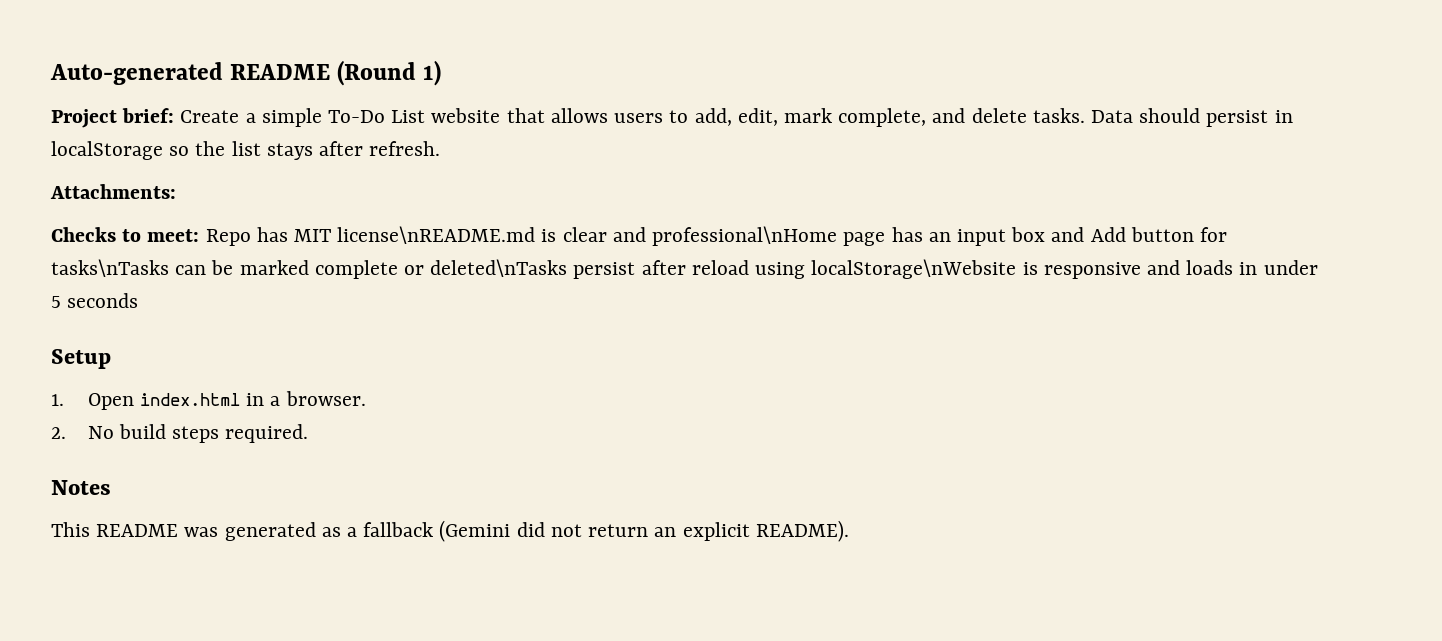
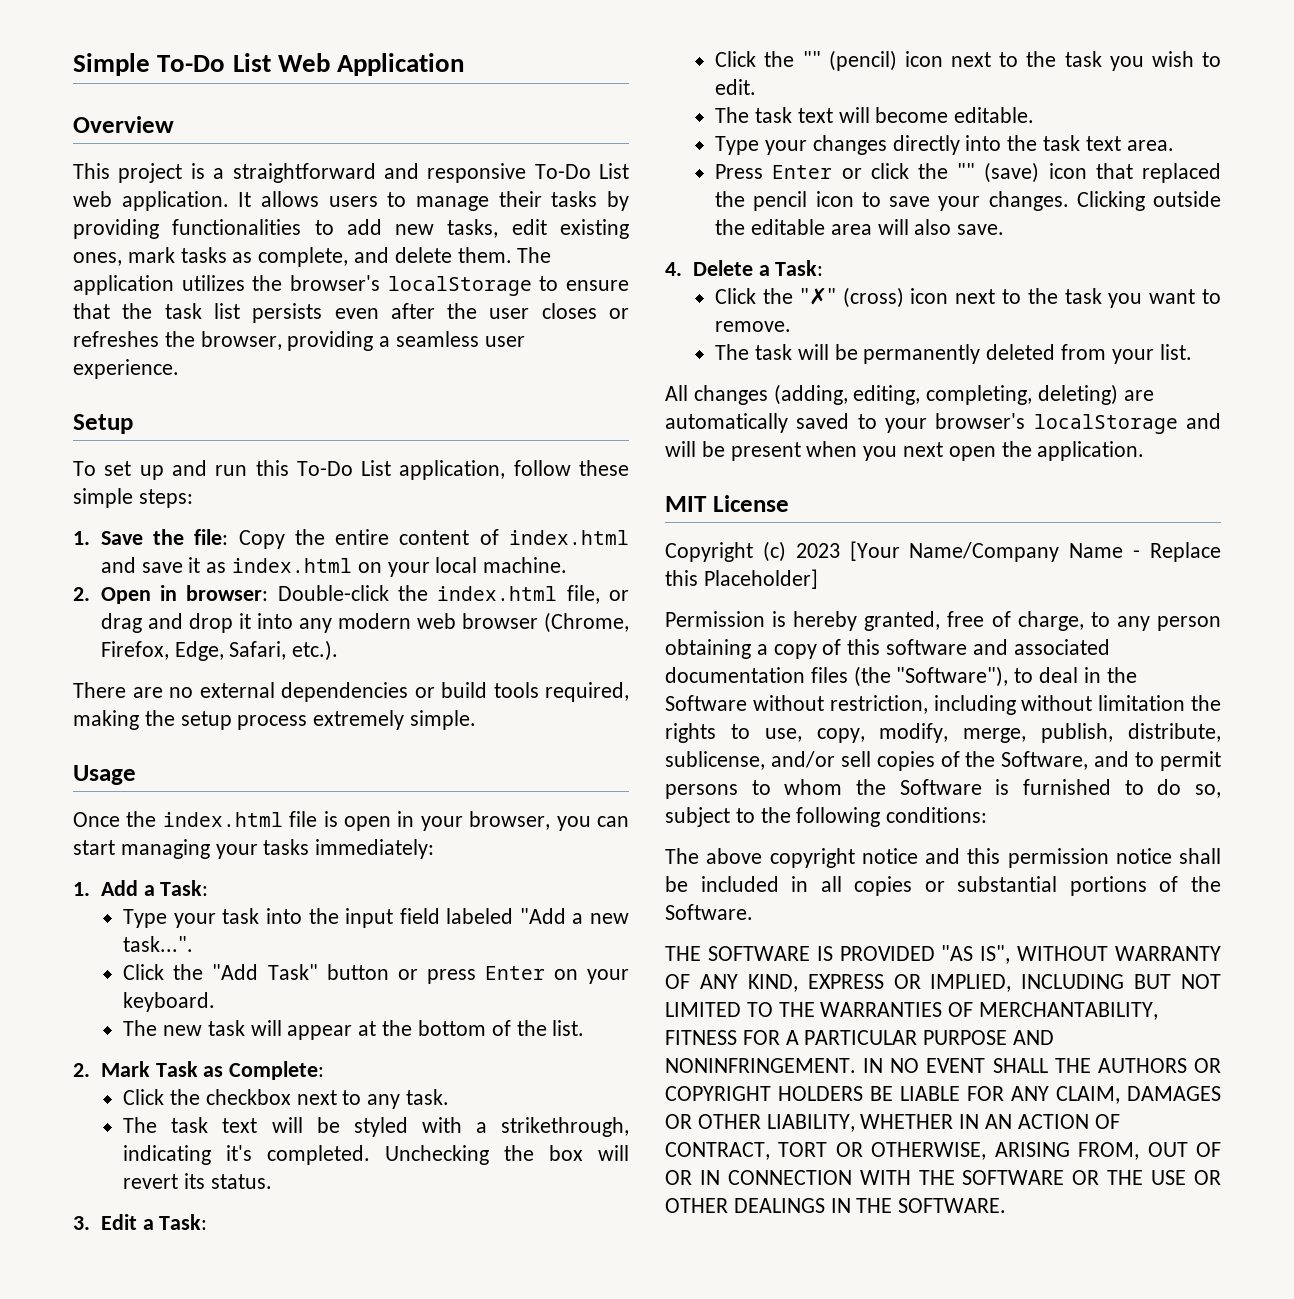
[50,60,442,86] [51,108,1293,128] [51,141,441,160] [50,184,176,199] [51,226,1227,246] [51,259,1318,279] [51,293,139,308] [51,349,111,369] [51,391,366,410] [51,424,309,443] [51,480,111,495] [51,520,849,542] Auto-generated README (Round 1) // Project brief: Create a simple To-Do List website that allows users to add, edit, mark complete, and delete tasks. Data should persist in localStorage so the list stays after refresh. // Attachments: // Checks to meet: Repo has MIT license\nREADME.md is clear and professional\nHome page has an input box and Add button for tasks\nTasks can be marked complete or deleted\nTasks persist after reload using localStorage\nWebsite is responsive and loads in under 5 seconds // Setup // 1. Open index.html in a browser. // 2. No build steps required. // Notes // This README was generated as a fallback (Gemini did not return an explicit README). -> [73,53,465,76] [73,116,174,133] [73,163,629,183] [73,191,629,211] [73,219,629,239] [73,247,552,267] [73,275,629,296] [73,303,629,323] [73,331,525,351] [73,359,179,379] [73,414,133,434] [73,460,630,480] [73,488,193,508] [73,529,629,549] [100,557,568,577] [73,585,629,604] [100,612,629,633] [100,640,339,661] [73,682,629,702] [73,710,477,730] [73,765,136,785] [73,811,629,831] [73,839,435,859] [73,880,209,896] [123,908,629,928] [123,936,194,952] [123,964,629,984] [123,992,216,1012] [123,1020,585,1040] [73,1061,325,1080] [123,1089,450,1109] [123,1117,629,1137] [123,1145,629,1165] [123,1173,272,1189] [73,1214,208,1230] [715,50,1221,71] [715,79,757,95] [715,107,1035,123] [715,135,1174,155] [715,162,1221,183] [715,191,1221,211] [715,219,1005,235] [665,260,824,276] [715,287,1221,308] [715,321,792,332] [715,344,1192,364] [665,384,1154,405] [665,413,1221,434] [665,441,1145,461] [665,495,789,512] [665,541,1221,562] [665,569,818,589] [665,611,1221,631] [665,639,1110,659] [665,666,1137,687] [665,695,1221,715] [665,723,1221,743] [665,751,1221,771] [665,779,1221,799] [665,807,988,827] [665,848,1221,868] [665,876,1221,896] [665,904,753,920] [665,945,1221,964] [665,974,1221,992] [665,1002,1159,1020] [665,1030,1055,1045] [665,1058,1221,1073] [665,1086,1221,1104] [665,1114,1120,1132] [665,1142,1221,1160] [665,1170,1221,1185] [665,1198,1007,1213] Simple To-Do List Web Application // Overview // This project is a straightforward and responsive To-Do List web application. It allows users to manage their tasks by providing functionalities to add new tasks, edit existing ones, mark tasks as complete, and delete them. The application utilizes the browser's localStorage to ensure that the task list persists even after the user closes or refreshes the browser, providing a seamless user experience. // Setup // To set up and run this To-Do List application, follow these simple steps: // 1. Save the file: Copy the entire content of index.html and save it as index.html on your local machine. // 2. Open in browser: Double-click the index.html file, or drag and drop it into any modern web browser (Chrome, Firefox, Edge, Safari, etc.). // There are no external dependencies or build tools required, making the setup process extremely simple. // Usage // Once the index.html file is open in your browser, you can start managing your tasks immediately: // 1. Add a Task: // Type your task into the input field labeled "Add a new task...". // Click the "Add Task" button or press Enter on your keyboard. // The new task will appear at the bottom of the list. // 2. Mark Task as Complete: // Click the checkbox next to any task. // The task text will be styled with a strikethrough, indicating it's completed. Unchecking the box will revert its status. // 3. Edit a Task: // Click the "" (pencil) icon next to the task you wish to edit. // The task text will become editable. // Type your changes directly into the task text area. // Press Enter or click the "" (save) icon that replaced the pencil icon to save your changes. Clicking outside the editable area will also save. // 4. Delete a Task: // Click the "✗" (cross) icon next to the task you want to remove. // The task will be permanently deleted from your list. // All changes (adding, editing, completing, deleting) are automatically saved to your browser's localStorage and will be present when you next open the application. // MIT License // Copyright (c) 2023 [Your Name/Company Name - Replace this Placeholder] // Permission is hereby granted, free of charge, to any person obtaining a copy of this software and associated documentation files (the "Software"), to deal in the Software without restriction, including without limitation the rights to use, copy, modify, merge, publish, distribute, sublicense, and/or sell copies of the Software, and to permit persons to whom the Software is furnished to do so, subject to the following conditions: // The above copyright notice and this permission notice shall be included in all copies or substantial portions of the Software. // THE SOFTWARE IS PROVIDED "AS IS", WITHOUT WARRANTY OF ANY KIND, EXPRESS OR IMPLIED, INCLUDING BUT NOT LIMITED TO THE WARRANTIES OF MERCHANTABILITY, FITNESS FOR A PARTICULAR PURPOSE AND NONINFRINGEMENT. IN NO EVENT SHALL THE AUTHORS OR COPYRIGHT HOLDERS BE LIABLE FOR ANY CLAIM, DAMAGES OR OTHER LIABILITY, WHETHER IN AN ACTION OF CONTRACT, TORT OR OTHERWISE, ARISING FROM, OUT OF OR IN CONNECTION WITH THE SOFTWARE OR THE USE OR OTHER DEALINGS IN THE SOFTWARE.

